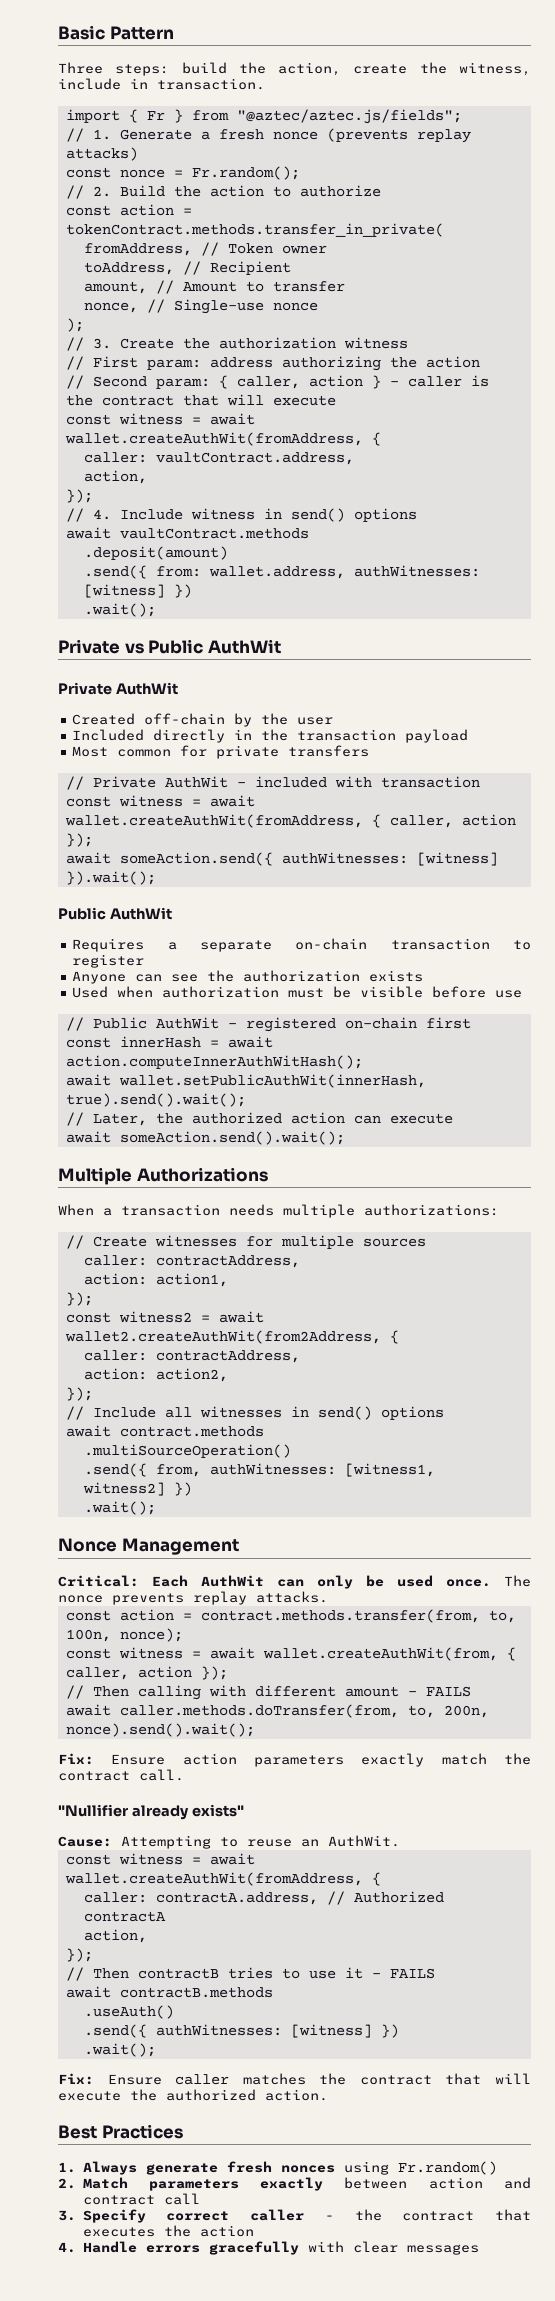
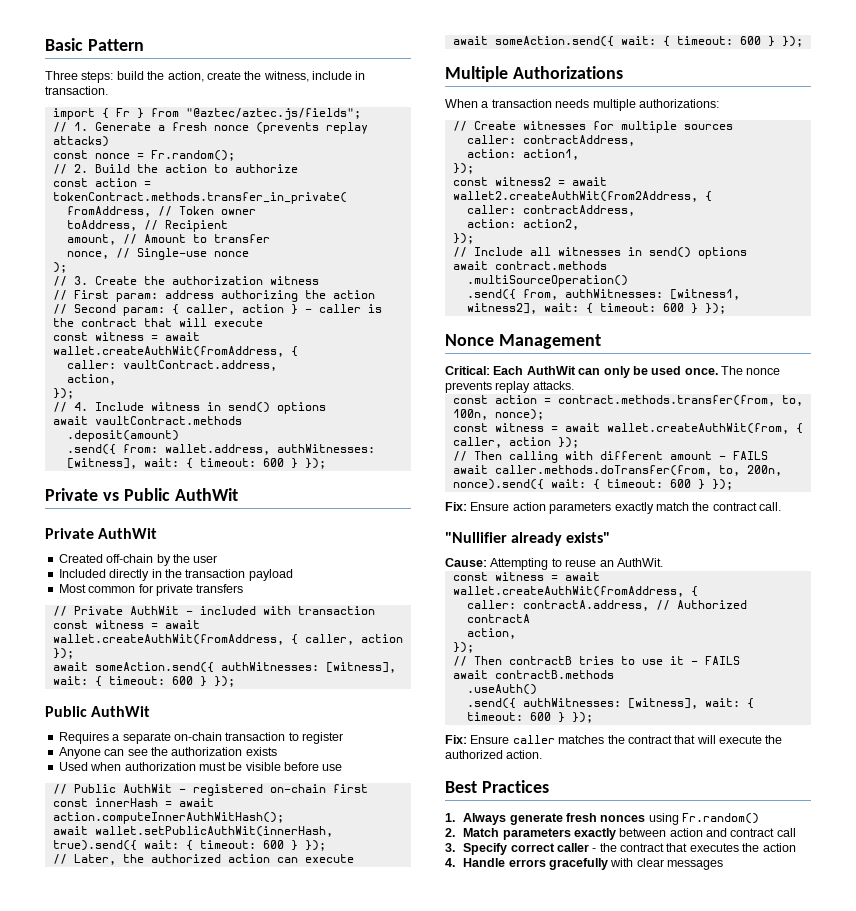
[83,584,192,598] [83,603,156,617] [witness] }) // .wait(); -> [66,458,326,469] [witness], wait: { timeout: 600 } });
[416,852,498,866] [65,871,156,885] [witness] }).wait(); -> [325,662,396,673] [52,676,235,687] [witness], wait: { timeout: 600 } });
[65,1093,246,1107] true).send().wait(); -> [52,840,326,851] true).send({ wait: { timeout: 600 } });
[119,1131,345,1145] someAction.send().wait(); -> [494,36,803,47] someAction.send({ wait: { timeout: 600 } });
[82,1482,192,1496] [83,1501,156,1515] witness2] }) // .wait(); -> [466,303,726,314] witness2], wait: { timeout: 600 } });
[65,1723,255,1737] nonce).send().wait(); -> [452,479,733,490] nonce).send({ wait: { timeout: 600 } });
[290,2024,399,2038] [83,2043,156,2057] [witness] }) // .wait(); -> [627,698,754,709] [466,712,593,723] [witness], wait: { timeout: 600 } });

